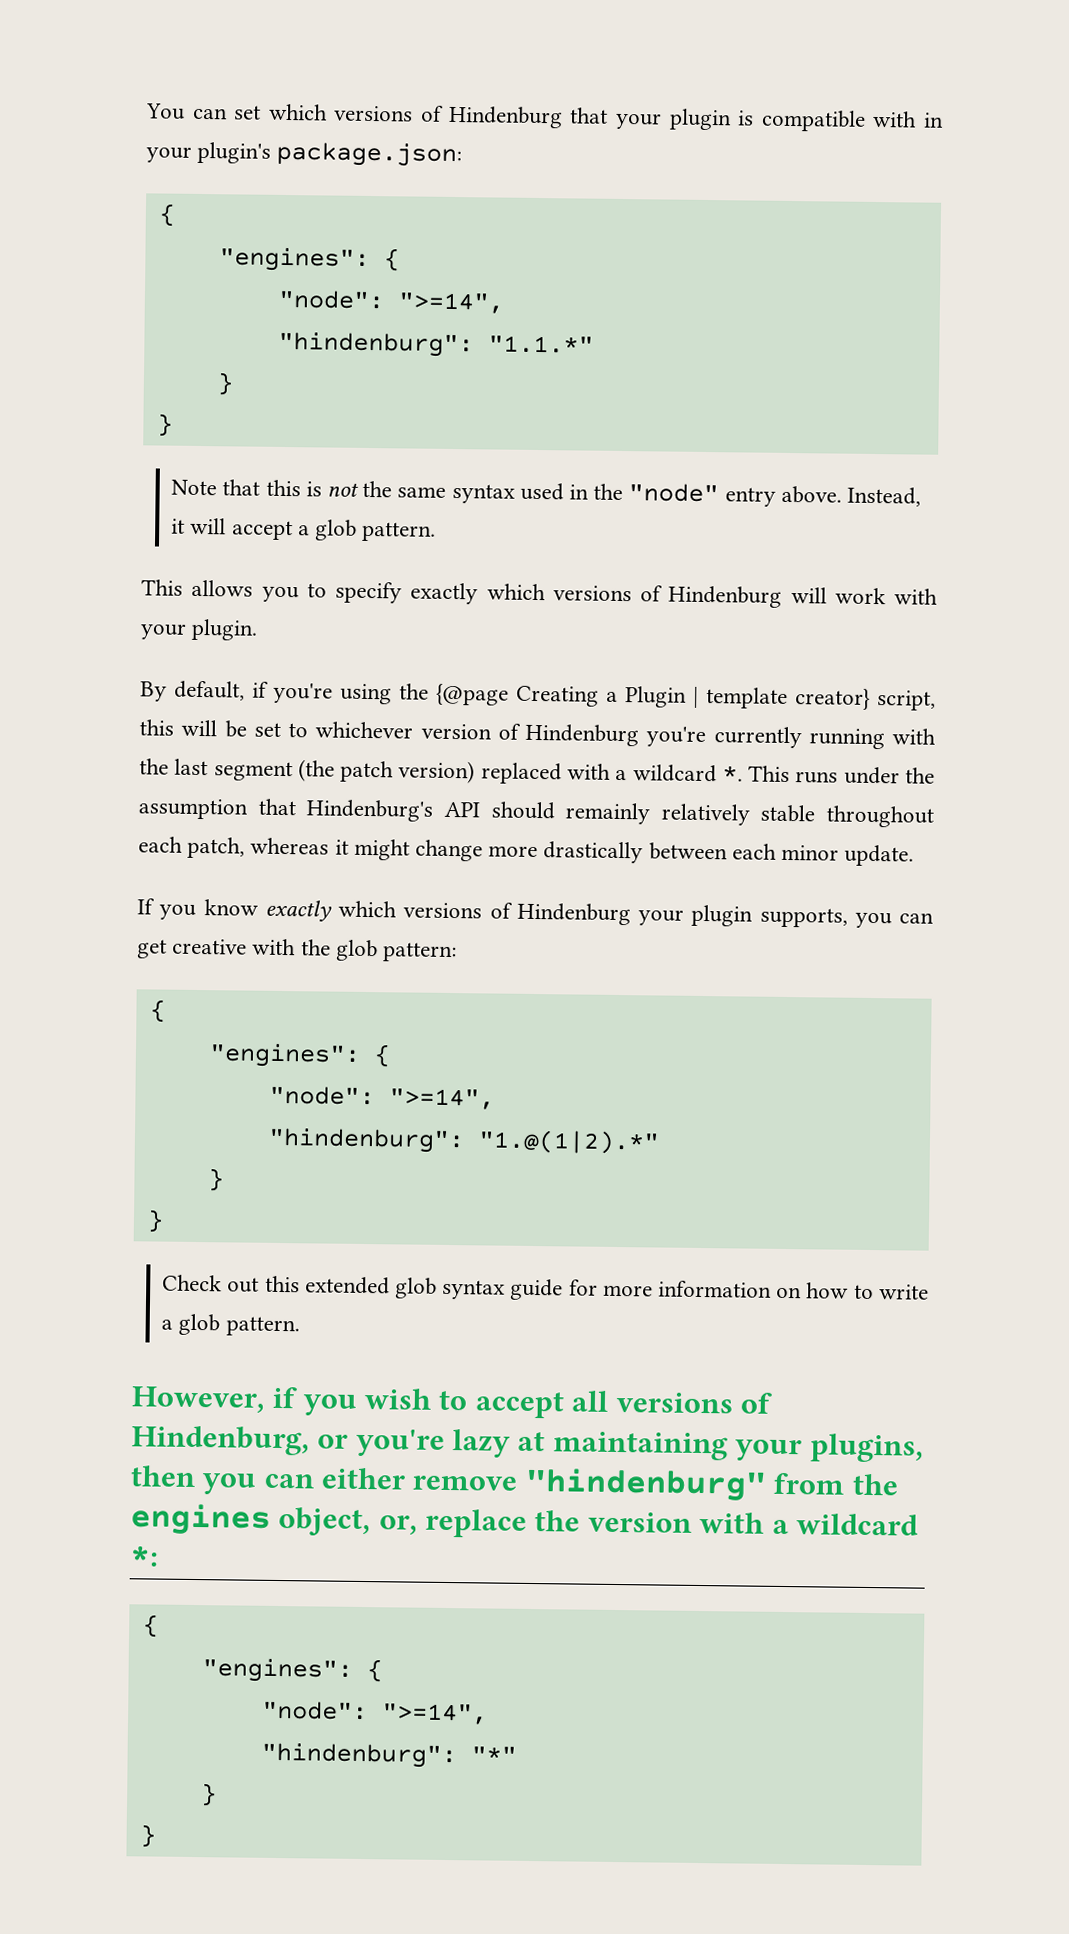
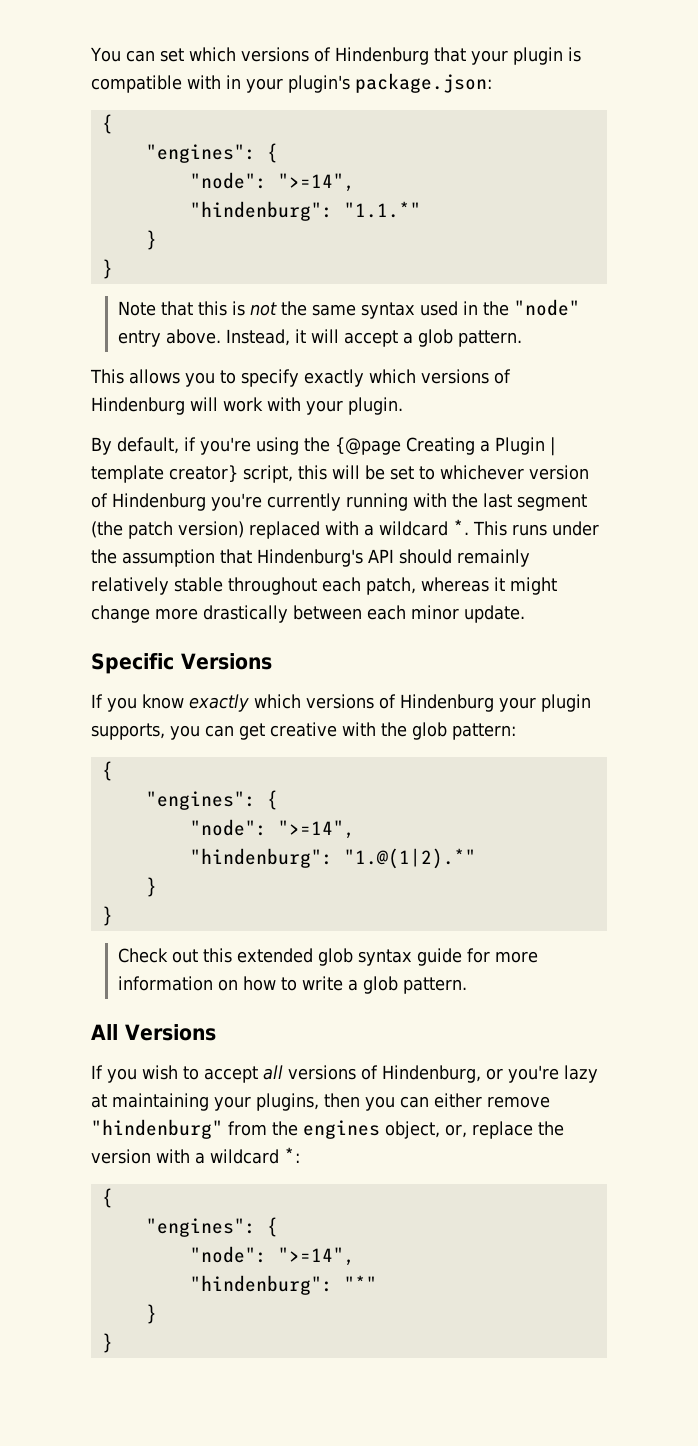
(915, 855) none -> [91,653,272,674] // Specific Versions
[131,1386,298,1413] However, if -> [91,1024,216,1041] [91,1065,103,1079] All Versions // If

